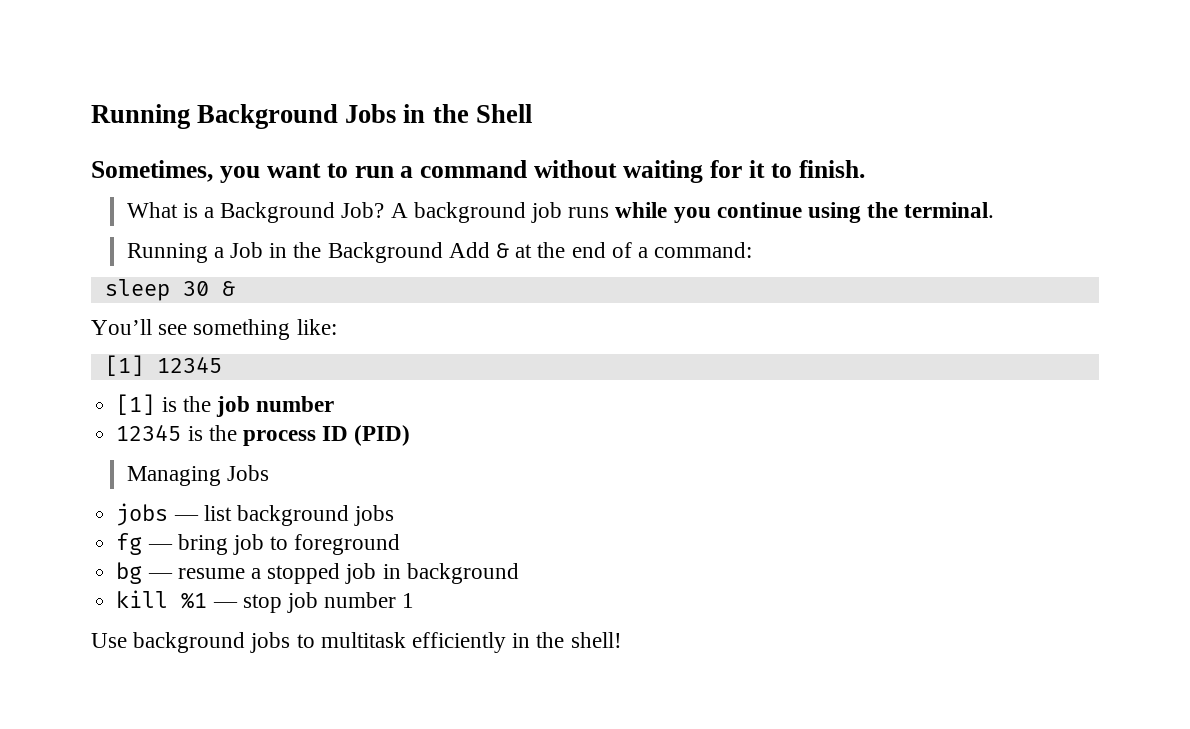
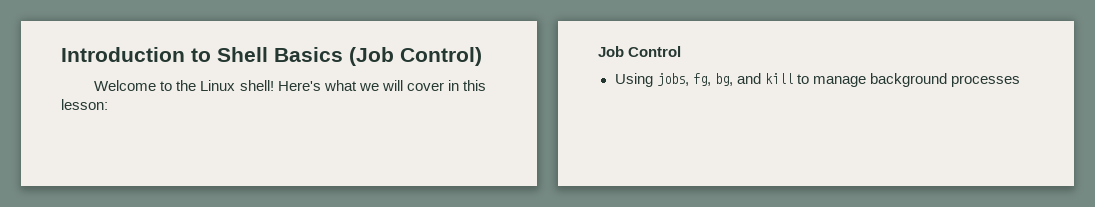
[91,104,532,129] [91,160,865,183] [126,202,995,223] [126,242,753,263] [104,279,235,301] [91,319,337,340] [104,355,222,376] [116,394,335,417] [116,425,411,446] [126,465,269,486] [116,503,395,526] [116,533,401,555] [116,562,519,584] [116,590,415,613] [91,632,622,653] Running Background Jobs in the Shell // Sometimes, you want to run a command without waiting for it to finish. // What is a Background Job? A background job runs while you continue using the terminal. // Running a Job in the Background Add & at the end of a command: // sleep 30 & // You’ll see something like: // [1] 12345 // [1] is the job number // 12345 is the process ID (PID) // Managing Jobs // jobs — list background jobs // fg — bring job to foreground // bg — resume a stopped job in background // kill %1 — stop job number 1 // Use background jobs to multitask efficiently in the shell! -> [61,47,482,66] [94,80,486,91] [61,99,108,110] [598,46,682,57] [614,73,1020,87] Introduction to Shell Basics (Job Control) // Welcome to the Linux shell! Here's what we will cover in this lesson: // Job Control // Using jobs, fg, bg, and kill to manage background processes

